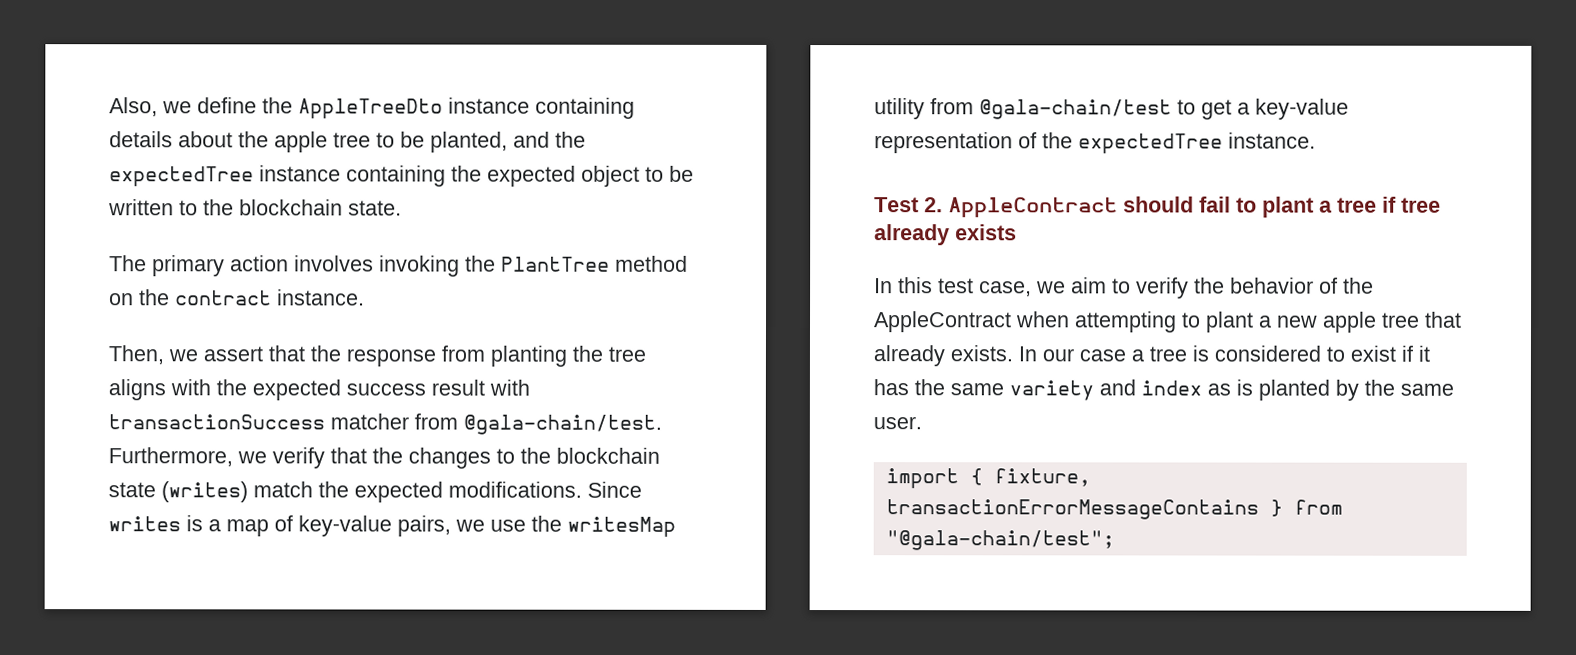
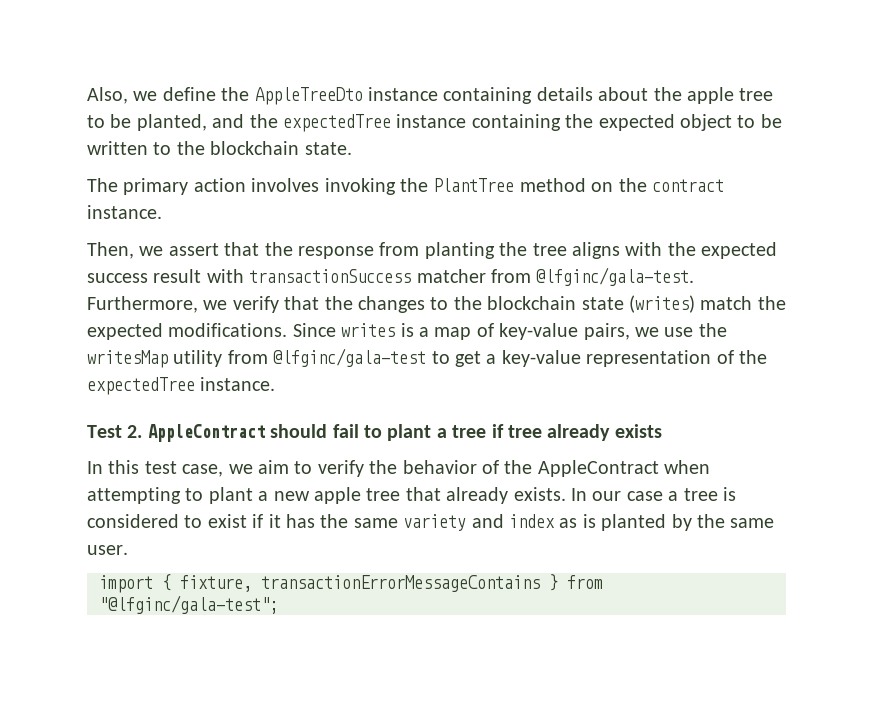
[463,414,662,435] @gala-chain/test. -> [536,267,695,286] @lfginc/gala-test.
[979,99,1172,120] @gala-chain/test -> [273,348,427,367] @lfginc/gala-test
[885,530,1115,551] "@gala-chain/test"; -> [99,595,279,614] "@lfginc/gala-test";

